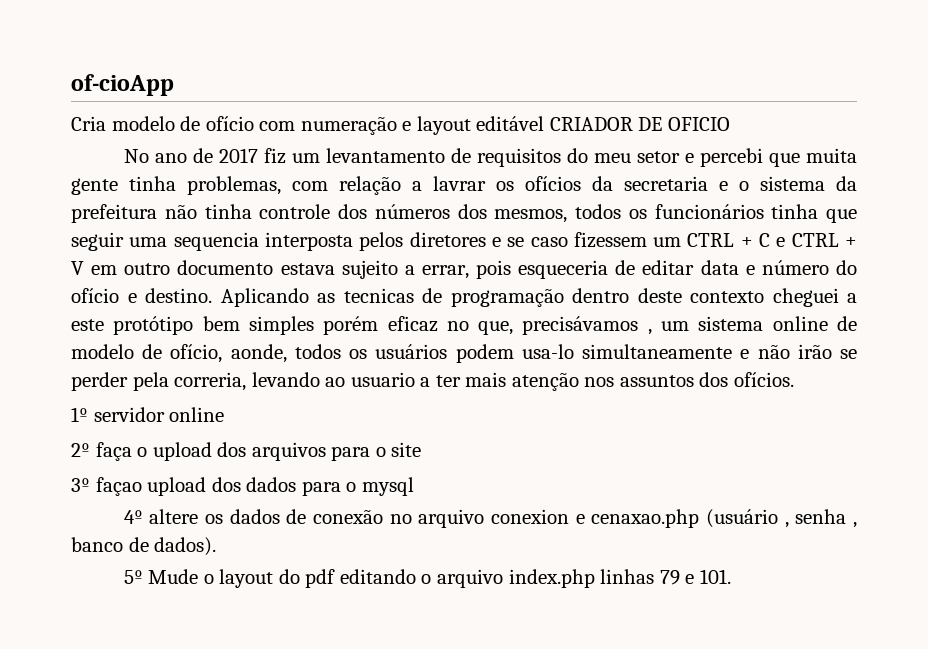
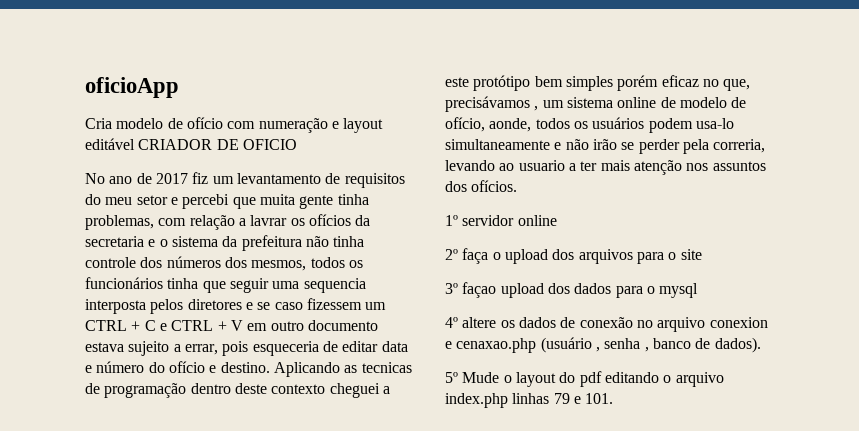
[71,74,174,96] of-cioApp -> [85,77,179,98] oficioApp

